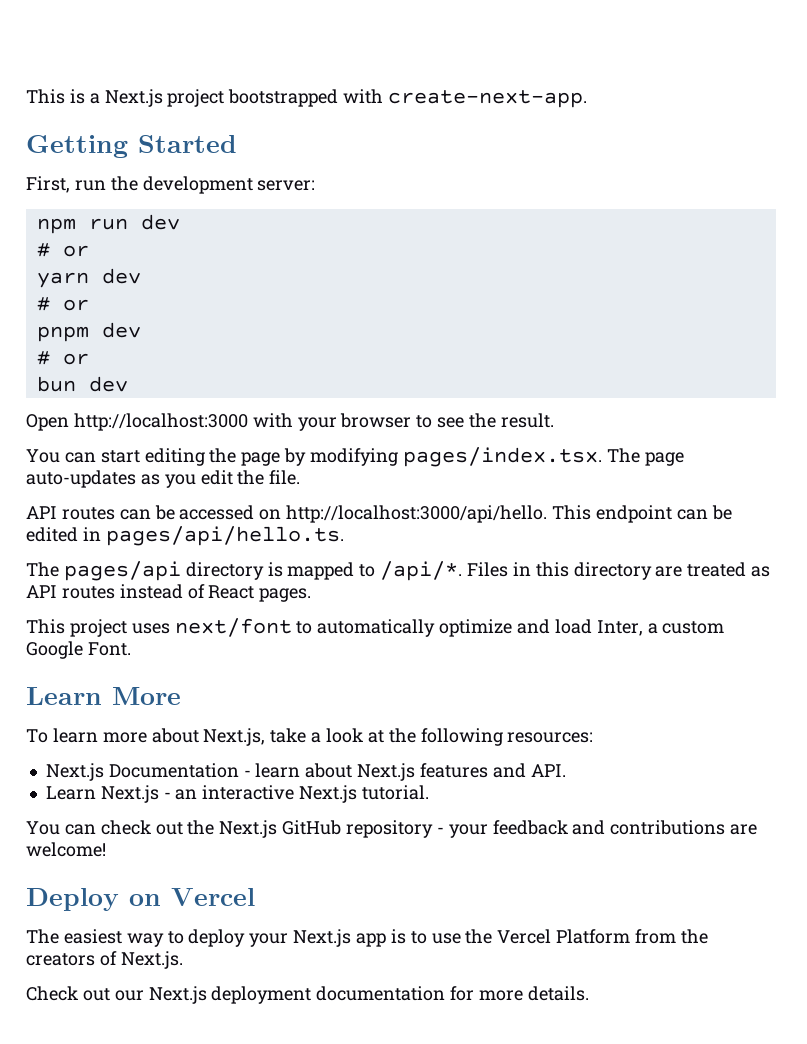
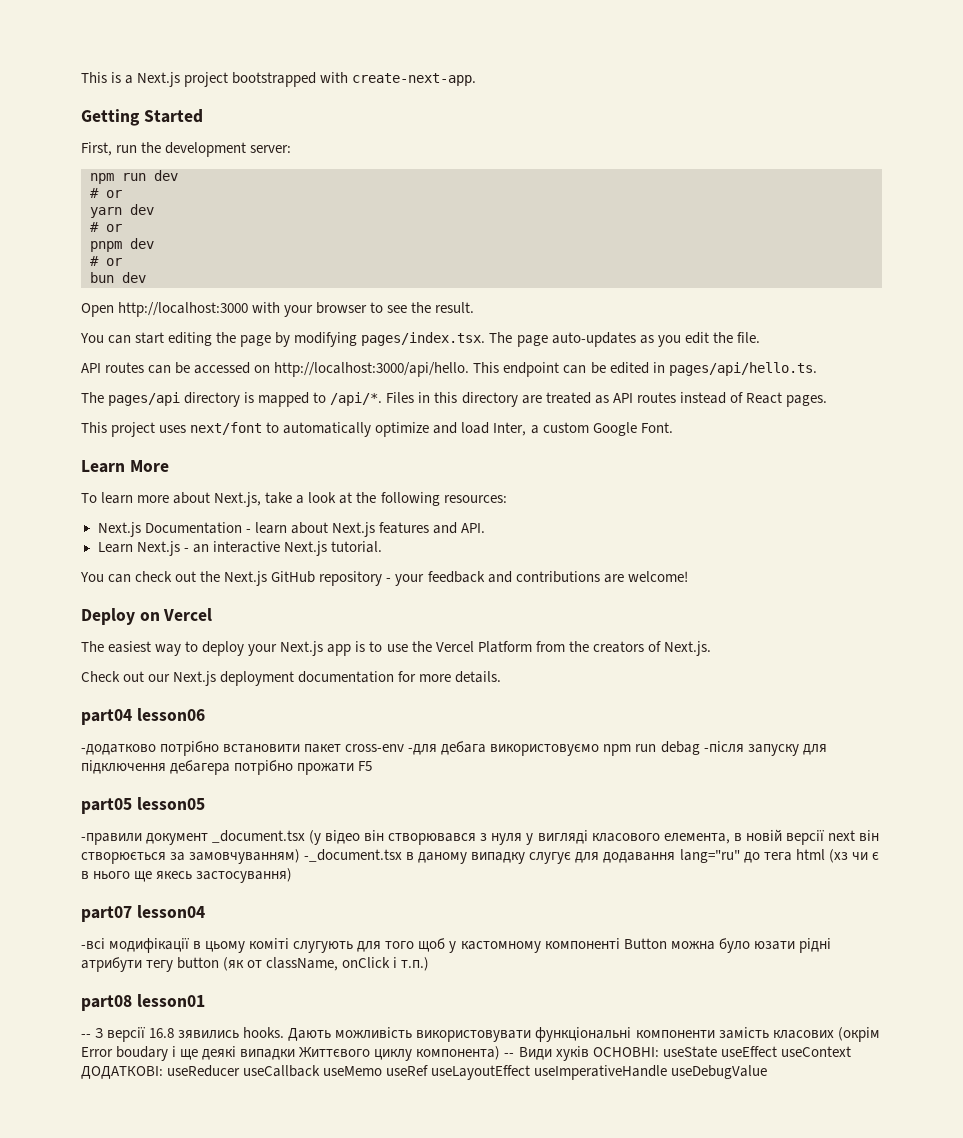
(589, 993) none -> [81,708,205,725] [81,741,827,756] [81,760,373,775] [81,797,205,814] [81,829,879,845] [81,849,879,864] [81,868,293,883] [81,905,205,922] [81,938,831,953] [81,957,430,972] [81,994,205,1011] [81,1027,880,1042] [81,1046,851,1061] [81,1065,768,1080] // part04 lesson06 // -додатково потрібно встановити пакет cross-env -для дебага використовуємо npm run debag -після запуску для підключення дебагера потрібно прожати F5 // part05 lesson05 // -правили документ _document.tsx (у відео він створювався з нуля у вигляді класового елемента, в новій версії next він створюється за замовчуванням) -_document.tsx в даному випадку слугує для додавання lang="ru" до тега html (хз чи є в нього ще якесь застосування) // part07 lesson04 // -всі модифікації в цьому коміті слугують для того щоб у кастомному компоненті Button можна було юзати рідні атрибути тегу button (як от className, onClick i т.п.) // part08 lesson01 // -- З версії 16.8 зявились hooks. Дають можливість використовувати функціональні компоненти замість класових (окрім Error boudary і ще деякі випадки Життєвого циклу компонента) -- Види хуків ОСНОВНІ: useState useEffect useContext ДОДАТКОВІ: useReducer useCallback useMemo useRef useLayoutEffect useImperativeHandle useDebugValue

